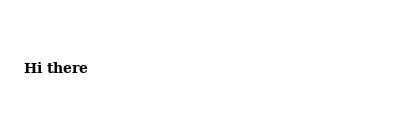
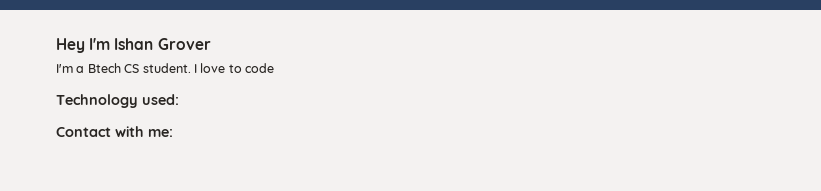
[24,62,88,73] Hi there -> [56,38,211,53] [56,63,274,73] [56,94,179,108] [56,126,173,137] Hey I'm Ishan Grover // I'm a Btech CS student. I love to code // Technology used: // Contact with me:

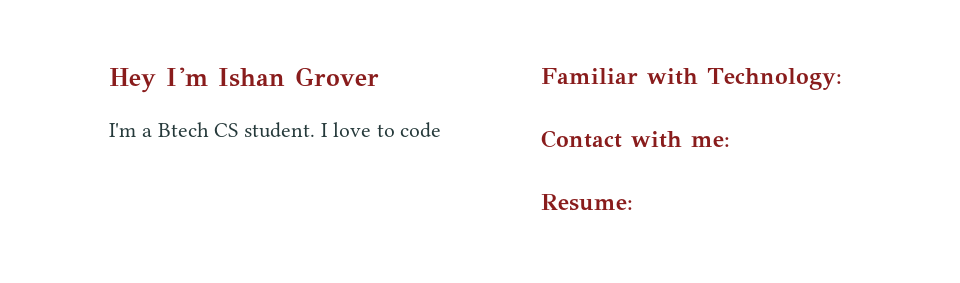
[56,94,179,108] Technology used: -> [541,68,842,90] Familiar with Technology:
(173, 133) none -> [541,194,633,211] // Resume:

